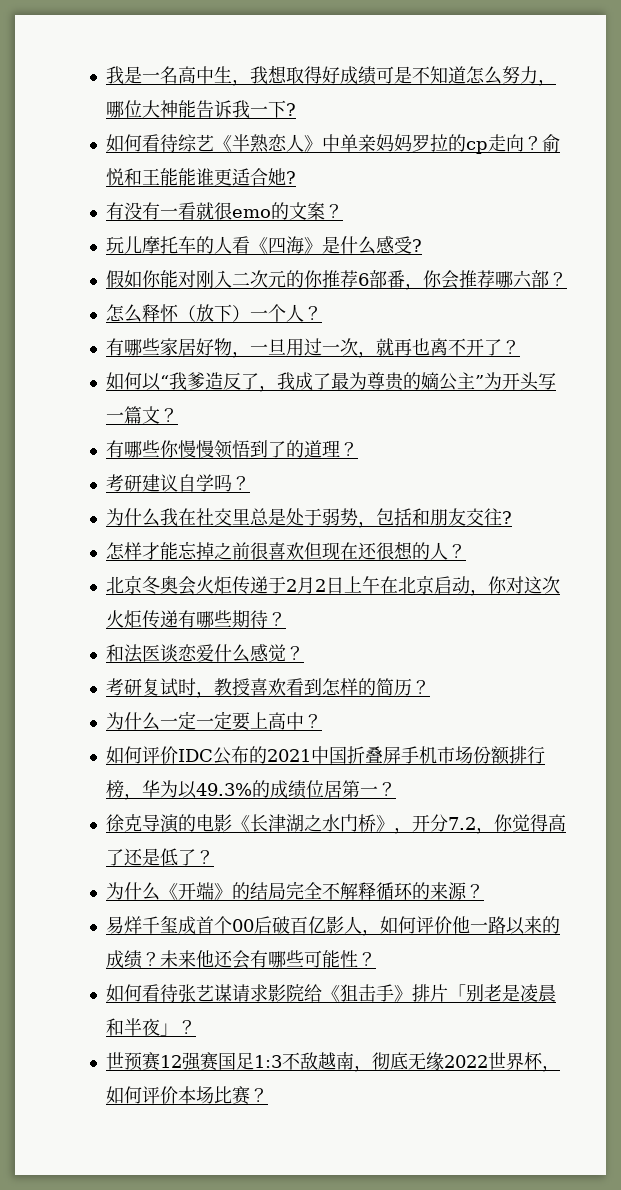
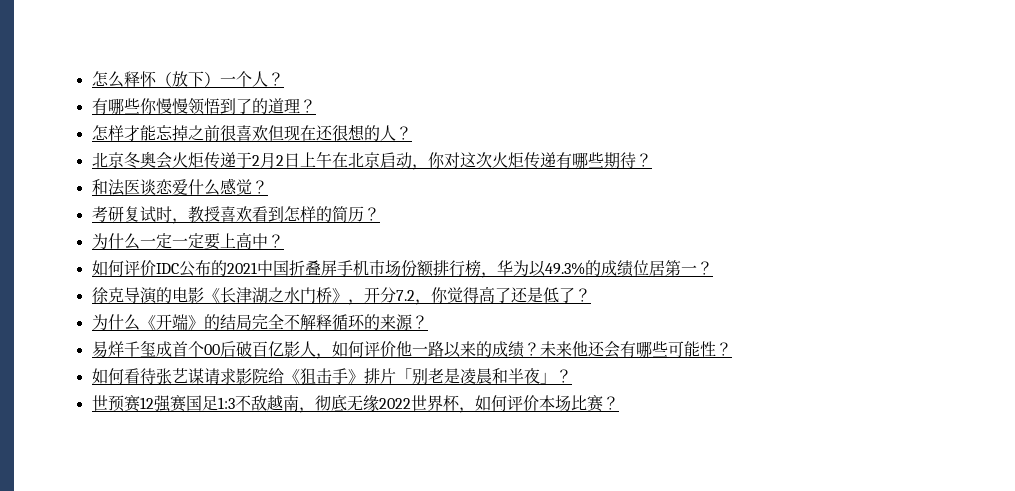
[105,65,556,86] [105,100,296,118] [105,134,560,154] [105,168,296,186] [105,202,343,220] [105,236,422,255] [105,270,567,290] 我是一名高中生，我想取得好成绩可是不知道怎么努力，哪位大神能告诉我一下? // 如何看待综艺《半熟恋人》中单亲妈妈罗拉的cp走向？俞悦和王能能谁更适合她? // 有没有一看就很emo的文案？ // 玩儿摩托车的人看《四海》是什么感受? // 假如你能对刚入二次元的你推荐6部番，你会推荐哪六部？ // -> (91, 78) none
[105,338,520,358] [105,372,556,392] [105,406,178,424] // 有哪些家居好物，一旦用过一次，就再也离不开了？ // 如何以“我爹造反了，我成了最为尊贵的嫡公主”为开头写一篇文？ -> (284, 79) none
[105,474,250,492] [105,508,512,528] // 考研建议自学吗？ // 为什么我在社交里总是处于弱势，包括和朋友交往? -> (316, 106) none

